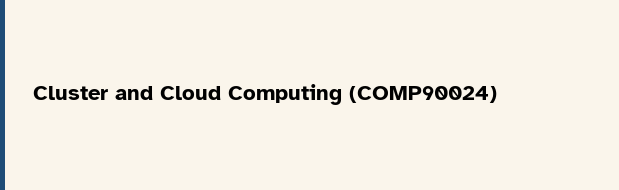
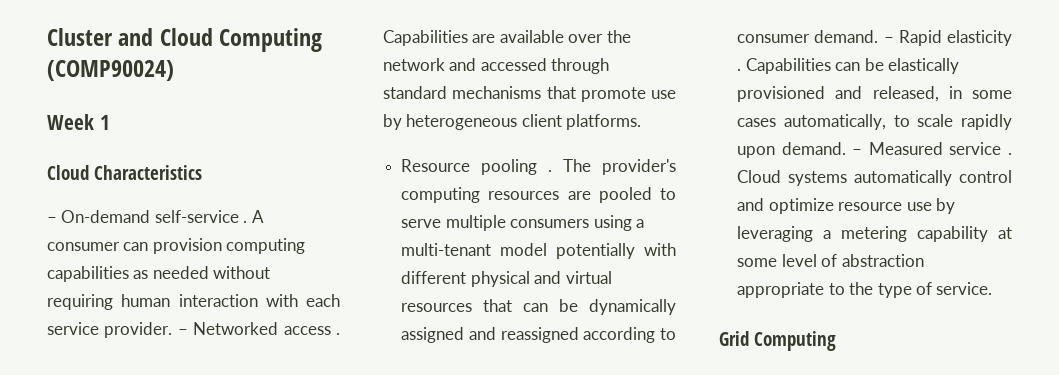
(497, 94) none -> [47,114,110,130] [47,165,202,180] [47,210,264,223] [47,238,306,254] [47,266,271,282] [47,294,340,310] [47,322,340,338] [383,30,631,46] [383,58,610,74] [383,86,676,102] [383,114,642,130] [401,159,676,175] [401,187,676,203] [401,215,644,231] [401,243,676,259] [401,271,612,287] [401,299,676,315] [401,327,676,343] [737,30,1012,46] [737,58,959,74] [737,86,1012,102] [737,114,1012,130] [737,142,1012,158] [737,170,1012,186] [737,198,955,214] [737,226,1012,242] [737,254,924,267] [737,282,993,298] [719,331,836,351] // Week 1 // Cloud Characteristics // – On-demand self-service . A consumer can provision computing capabilities as needed without requiring human interaction with each service provider. – Networked access . Capabilities are available over the network and accessed through standard mechanisms that promote use by heterogeneous client platforms. // Resource pooling . The provider's computing resources are pooled to serve multiple consumers using a multi-tenant model potentially with different physical and virtual resources that can be dynamically assigned and reassigned according to consumer demand. – Rapid elasticity . Capabilities can be elastically provisioned and released, in some cases automatically, to scale rapidly upon demand. – Measured service . Cloud systems automatically control and optimize resource use by leveraging a metering capability at some level of abstraction appropriate to the type of service. // Grid Computing

